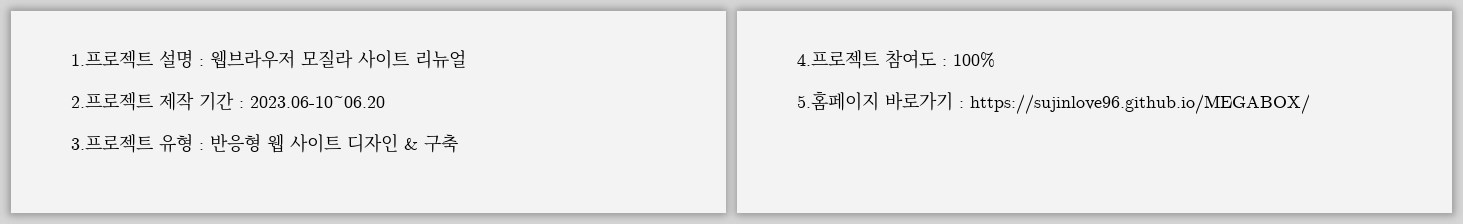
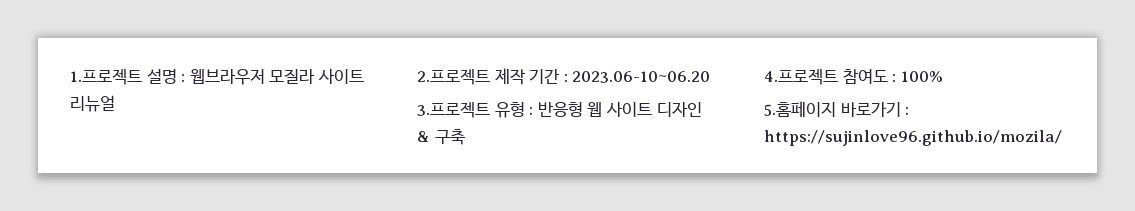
[970,94,1310,115] https://sujinlove96.github.io/MEGABOX/ -> [764,130,1062,146] https://sujinlove96.github.io/mozila/

